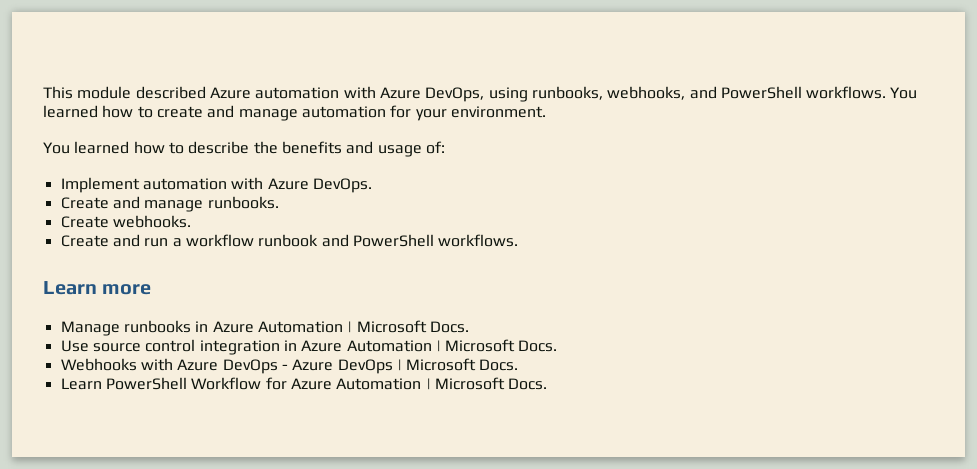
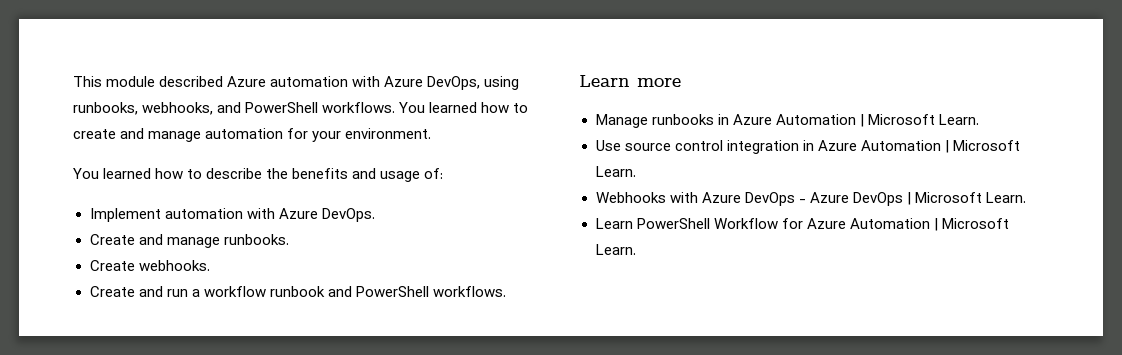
[429,321,469,333] Docs. -> [938,114,979,125] Learn.
[518,340,558,352] Docs. -> [595,166,636,177] Learn.
[479,359,519,371] Docs. -> [985,192,1026,203] Learn.
[508,378,548,390] Docs. -> [595,244,636,255] Learn.

